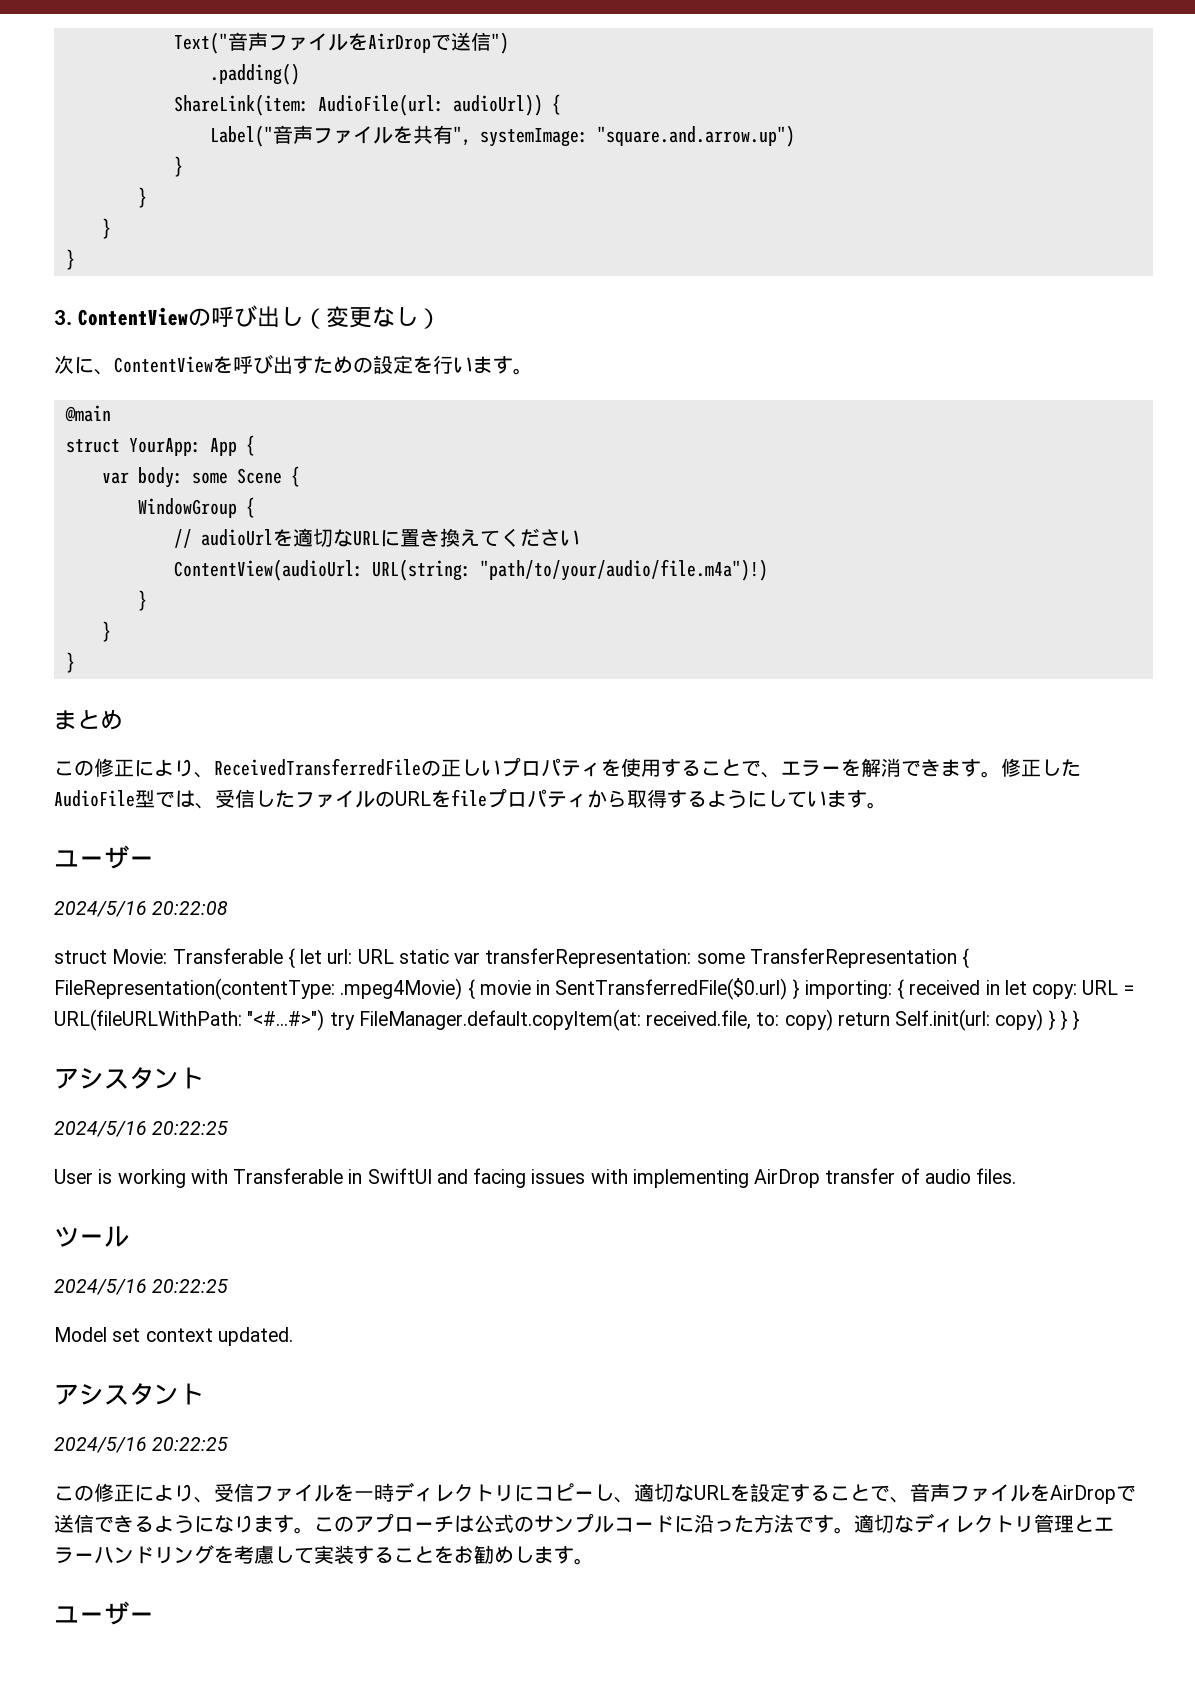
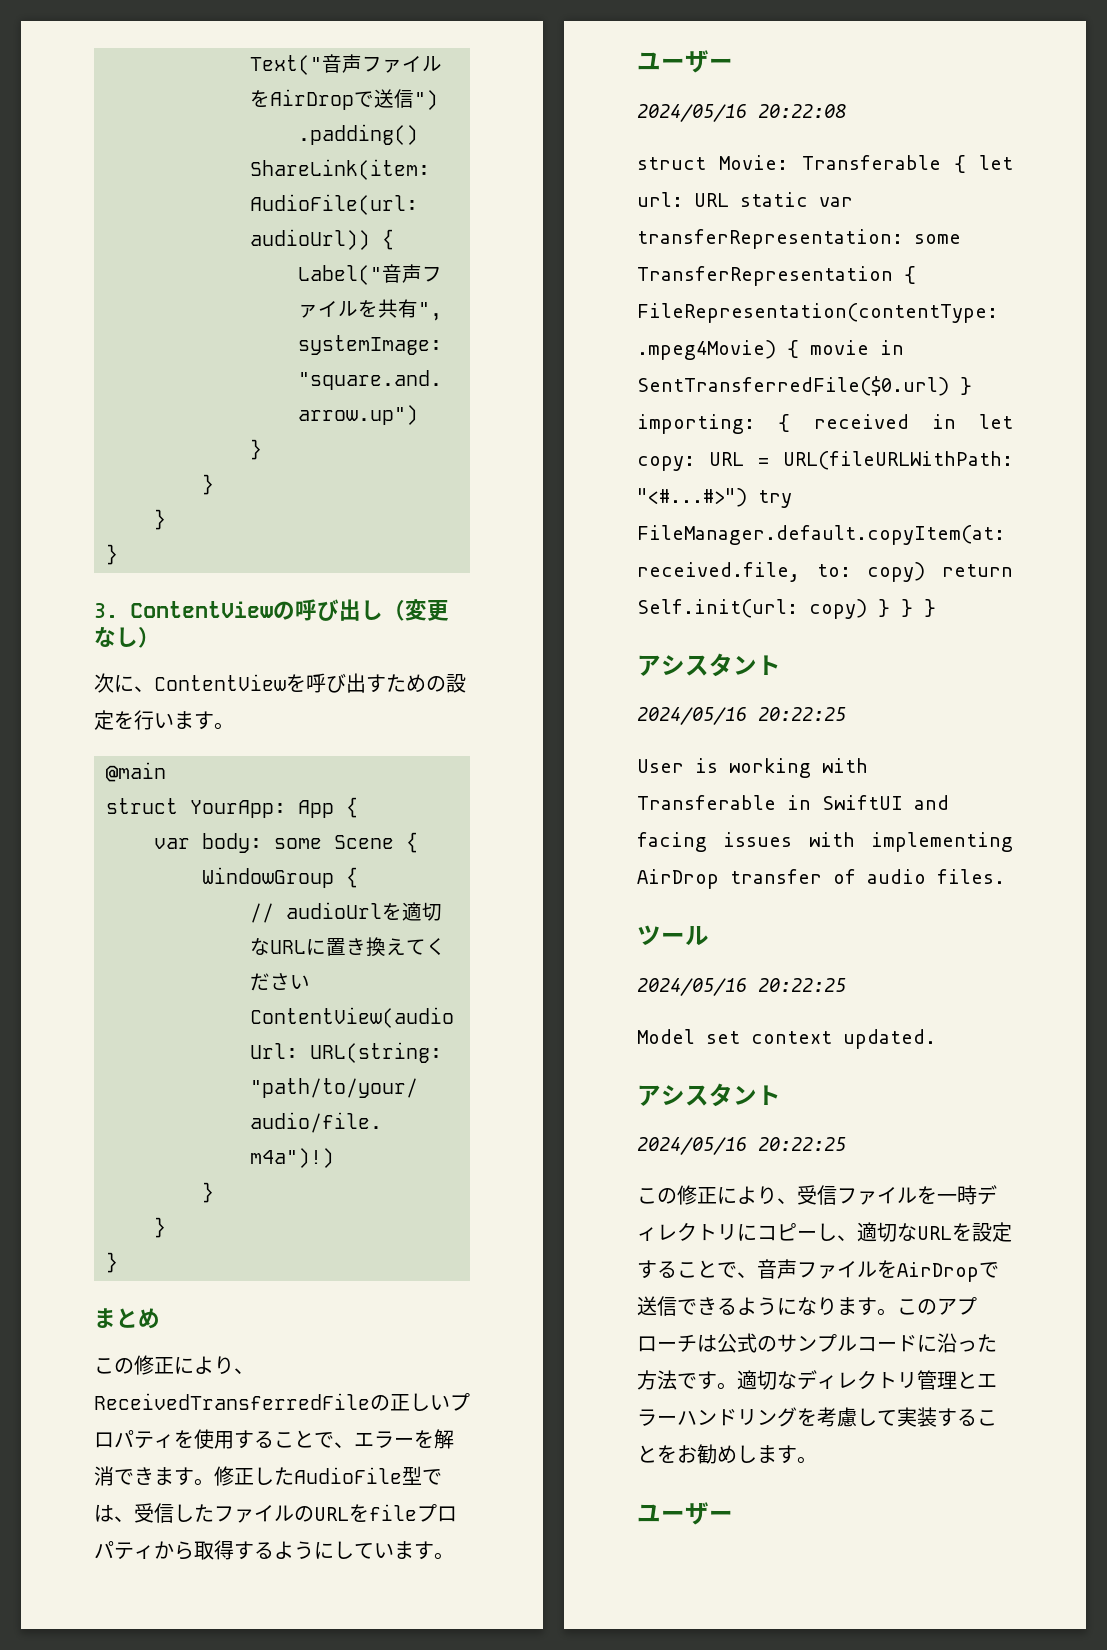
[54,901,147,917] 2024/5/16 -> [637,104,747,122] 2024/05/16
[54,1121,147,1137] 2024/5/16 -> [637,707,747,725] 2024/05/16
[54,1279,147,1295] 2024/5/16 -> [637,978,747,996] 2024/05/16
[54,1437,147,1453] 2024/5/16 -> [637,1137,747,1155] 2024/05/16

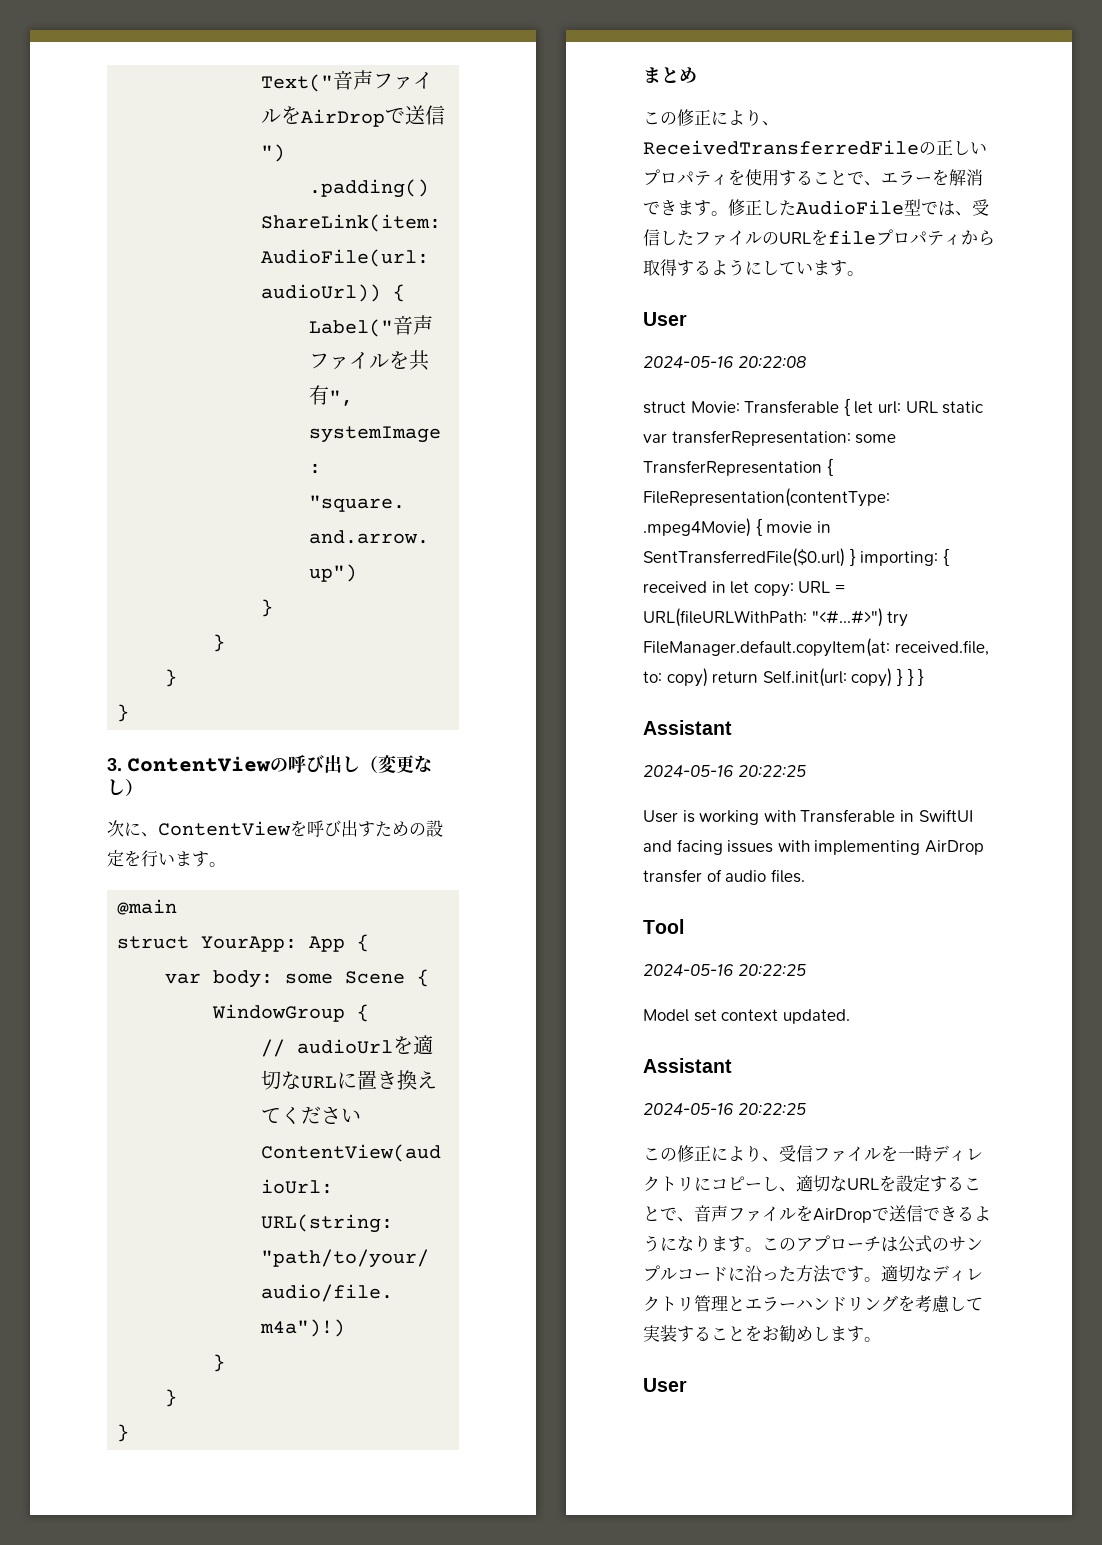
[637,50,733,73] [637,104,747,122] ユーザー // 2024/05/16 -> [643,312,687,326] [643,356,734,368] User // 2024-05-16
[637,653,781,677] [637,707,747,725] アシスタント // 2024/05/16 -> [643,720,732,735] [643,765,734,777] Assistant // 2024-05-16
[637,925,709,946] [637,978,747,996] ツール // 2024/05/16 -> [643,919,684,934] [643,964,734,976] Tool // 2024-05-16
[637,1083,781,1107] [637,1137,747,1155] アシスタント // 2024/05/16 -> [643,1058,732,1073] [643,1103,734,1115] Assistant // 2024-05-16
[637,1502,733,1525] ユーザー -> [643,1378,687,1392] User

